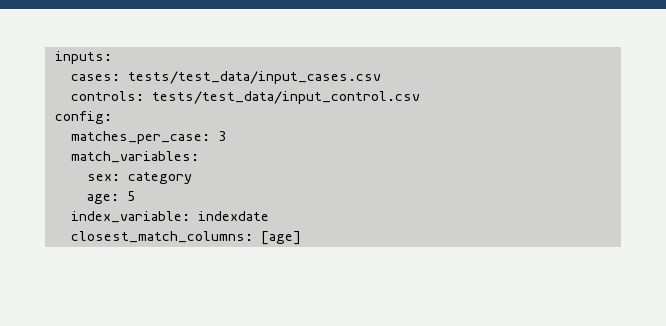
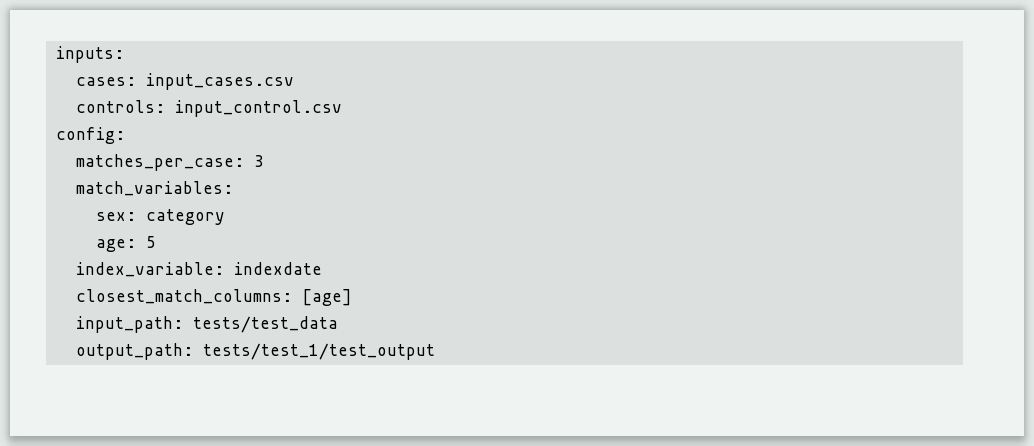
[127,71,381,84] tests/test_data/input_cases.csv -> [146,73,295,90] input_cases.csv
[151,91,420,104] tests/test_data/input_control.csv -> [175,100,343,117] input_control.csv
(301, 238) none -> [76,316,339,333] [76,343,436,360] // input_path: tests/test_data // output_path: tests/test_1/test_output

